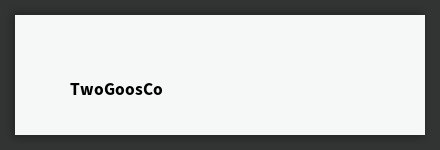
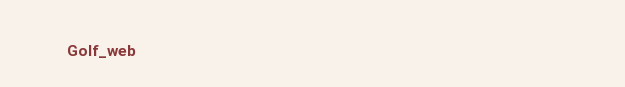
[70,83,163,95] TwoGoosCo -> [67,45,136,58] Golf_web

